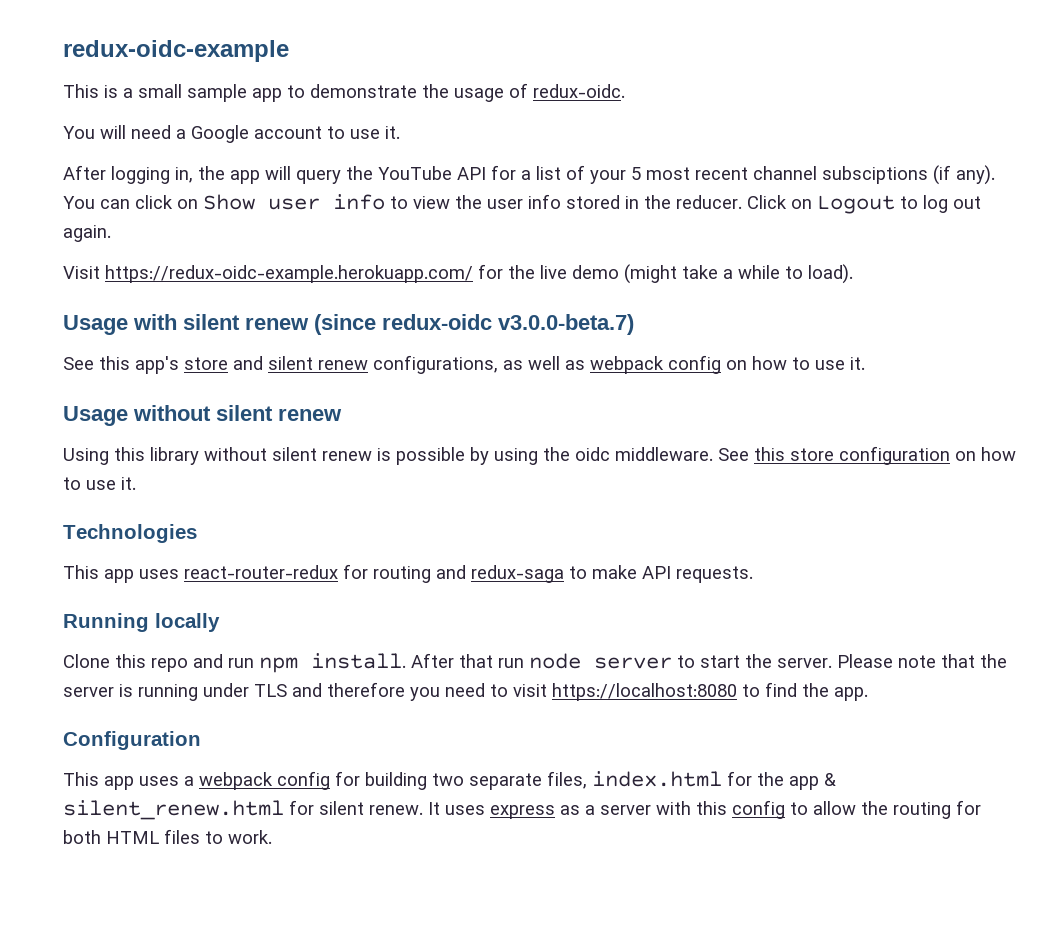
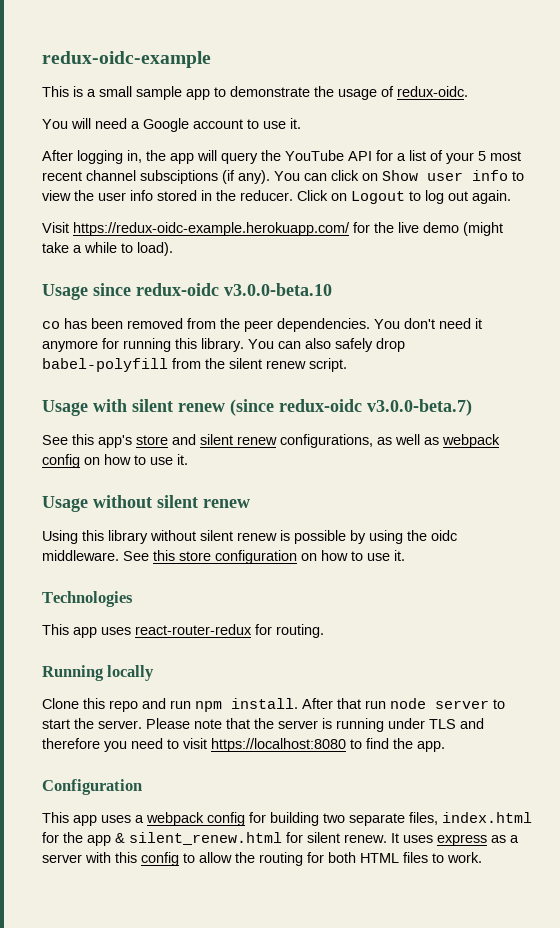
(853, 274) none -> [42,283,332,300] [42,318,482,332] [42,338,405,352] [42,358,347,372] // Usage since redux-oidc v3.0.0-beta.10 // co has been removed from the peer dependencies. You don't need it anymore for running this library. You can also safely drop babel-polyfill from the silent renew script.
[373,565,753,583] routing and redux-saga to make API requests. -> [276,624,324,638] routing.

